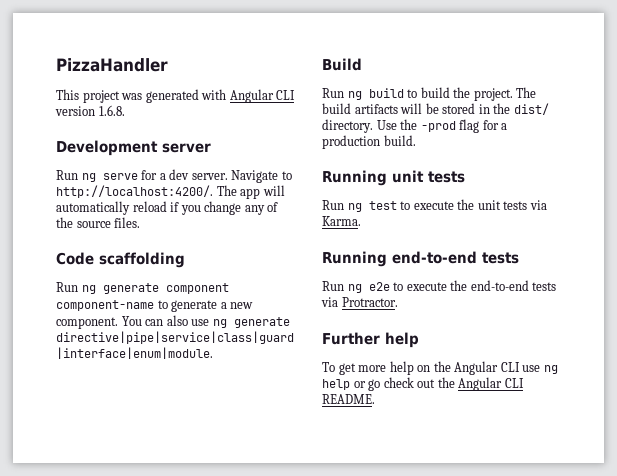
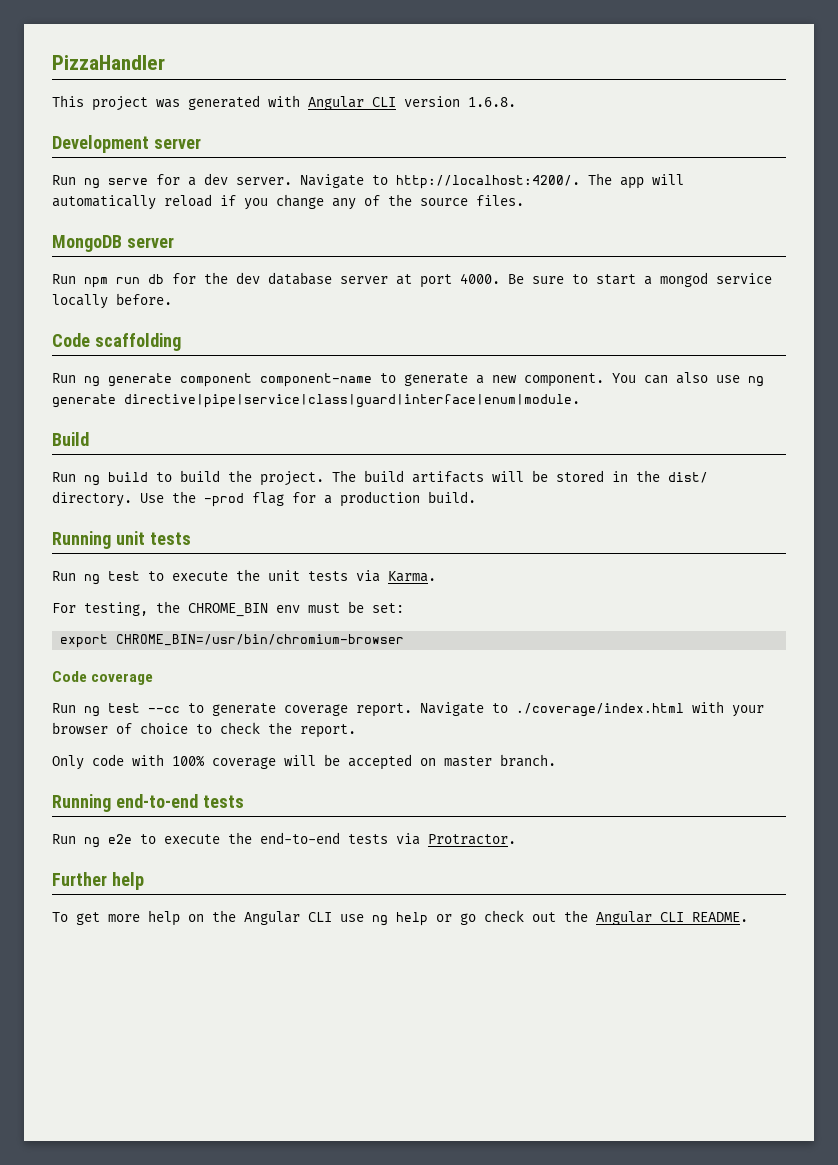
(141, 222) none -> [52,235,174,252] [52,272,772,288] [52,293,172,309] // MongoDB server // Run npm run db for the dev database server at port 4000. Be sure to start a mongod service locally before.
(361, 221) none -> [52,601,404,617] [60,634,405,648] [52,671,154,685] [52,701,764,717] [52,722,356,738] [52,754,556,770] // For testing, the CHROME_BIN env must be set: // export CHROME_BIN=/usr/bin/chromium-browser // Code coverage // Run ng test --cc to generate coverage report. Navigate to ./coverage/index.html with your browser of choice to check the report. // Only code with 100% coverage will be accepted on master branch.

